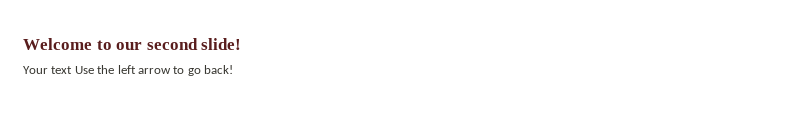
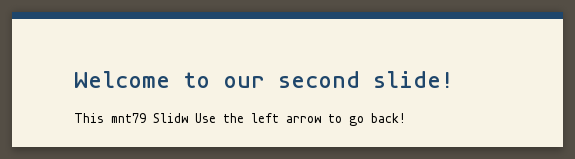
[23,66,73,74] Your text -> [74,113,188,123] This mnt79 Slidw

